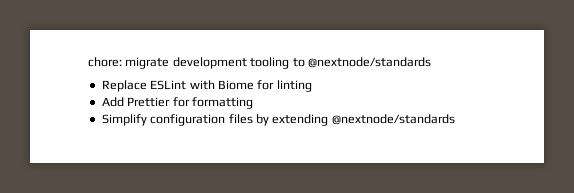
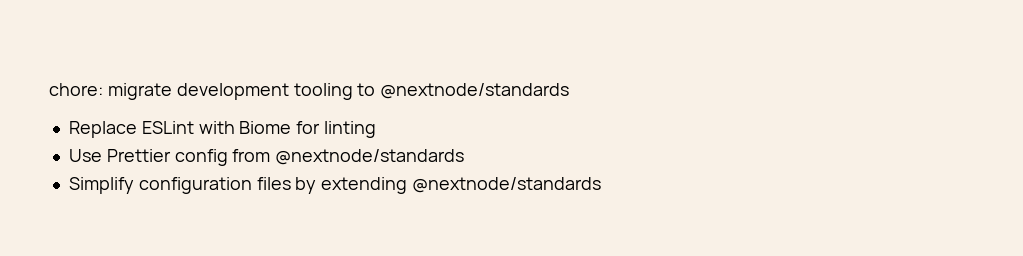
[101,97,253,109] Add Prettier for formatting -> [68,149,465,166] Use Prettier config from @nextnode/standards

